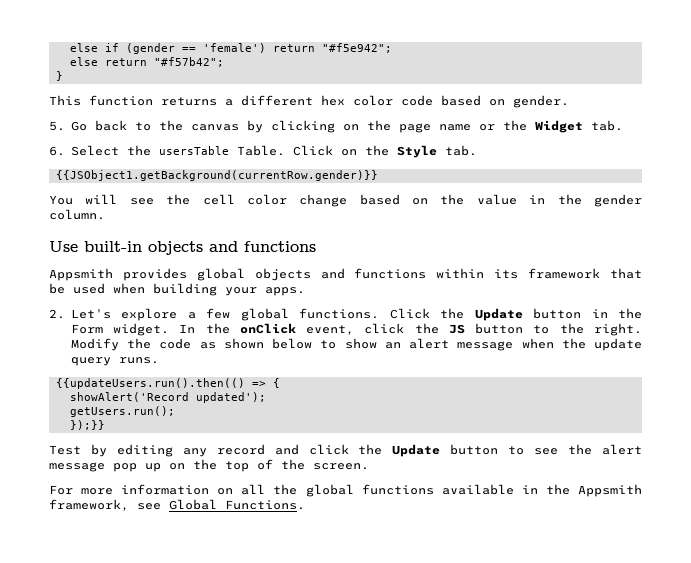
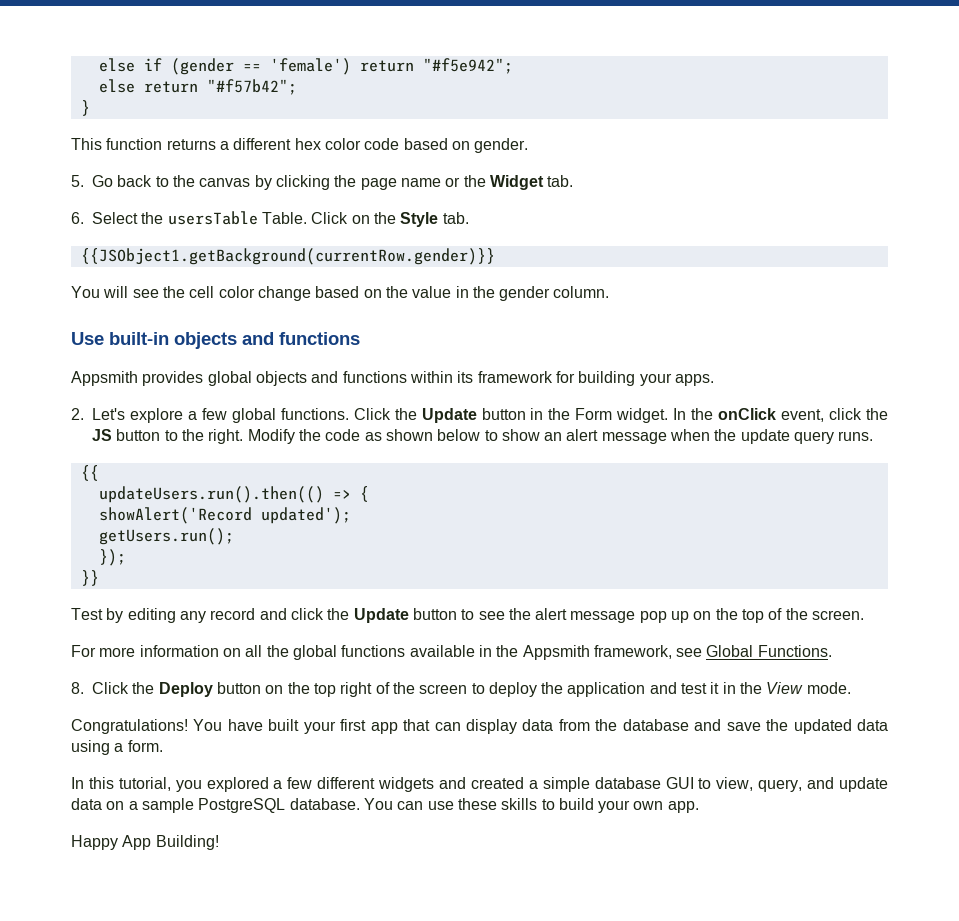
[342,124,359,131] on -> (330, 182) none
[610,268,643,279] [49,283,145,294] that be used when -> [555,371,575,383] for
[55,378,245,389] {{updateUsers.run().then(() -> [80,465,99,481] [98,486,324,503] {{ // updateUsers.run().then(()
[69,420,105,430] });}} -> [98,549,126,566] [80,570,99,586] }); // }}
(305, 505) none -> [71,682,851,697] [71,719,889,734] [71,740,163,755] [71,777,889,792] [71,798,699,813] [71,835,219,850] // 8. Click the Deploy button on the top right of the screen to deploy the application and test it in the View mode. // Congratulations! You have built your first app that can display data from the database and save the updated data using a form. // In this tutorial, you explored a few different widgets and created a simple database GUI to view, query, and update data on a sample PostgreSQL database. You can use these skills to build your own app. // Happy App Building!

